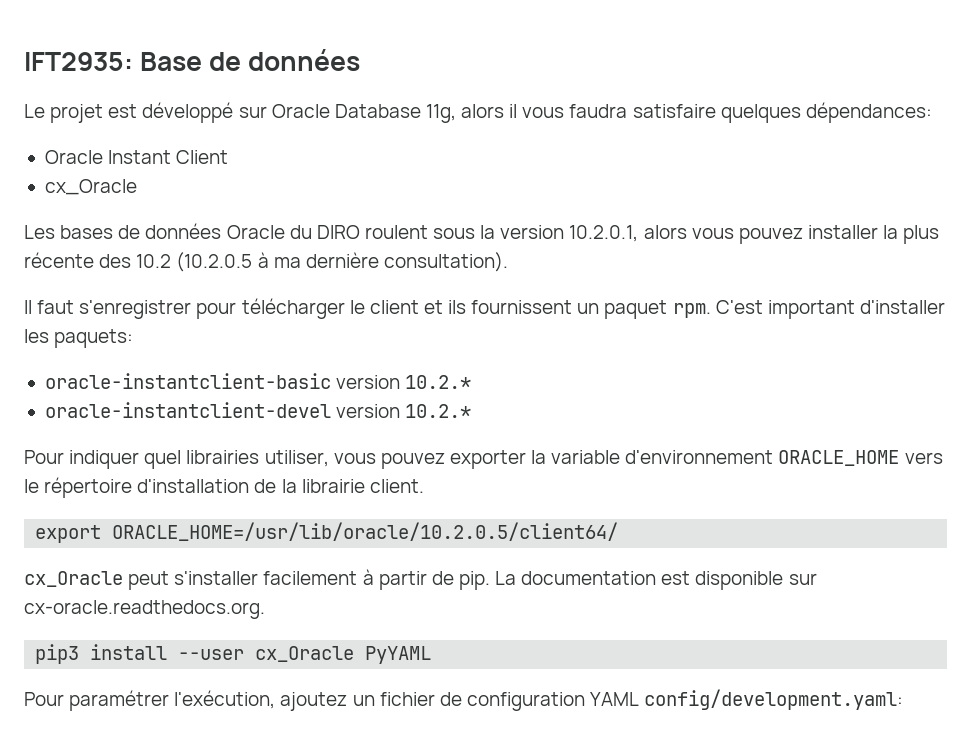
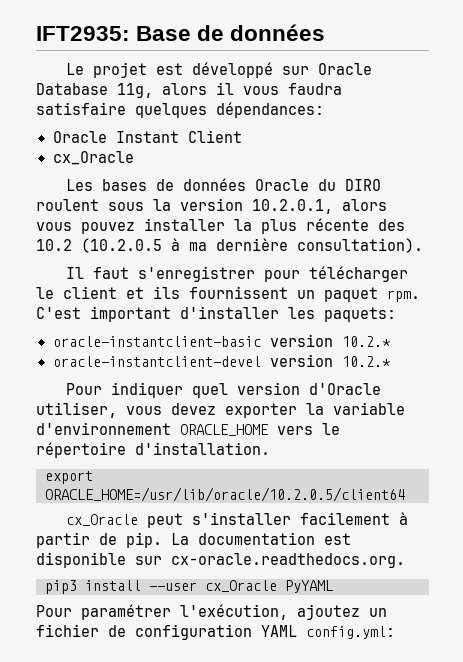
[186,450,260,464] librairies -> [237,382,382,395] version d'Oracle
[380,453,445,469] pouvez -> [171,403,216,415] devez
[137,479,424,493] d'installation de la librairie client. -> [135,442,270,455] d'installation.
[112,522,619,541] ORACLE_HOME=/usr/lib/oracle/10.2.0.5/client64/ -> [45,487,405,502] ORACLE_HOME=/usr/lib/oracle/10.2.0.5/client64
[644,689,904,710] config/development.yaml: -> [306,626,395,639] config.yml:

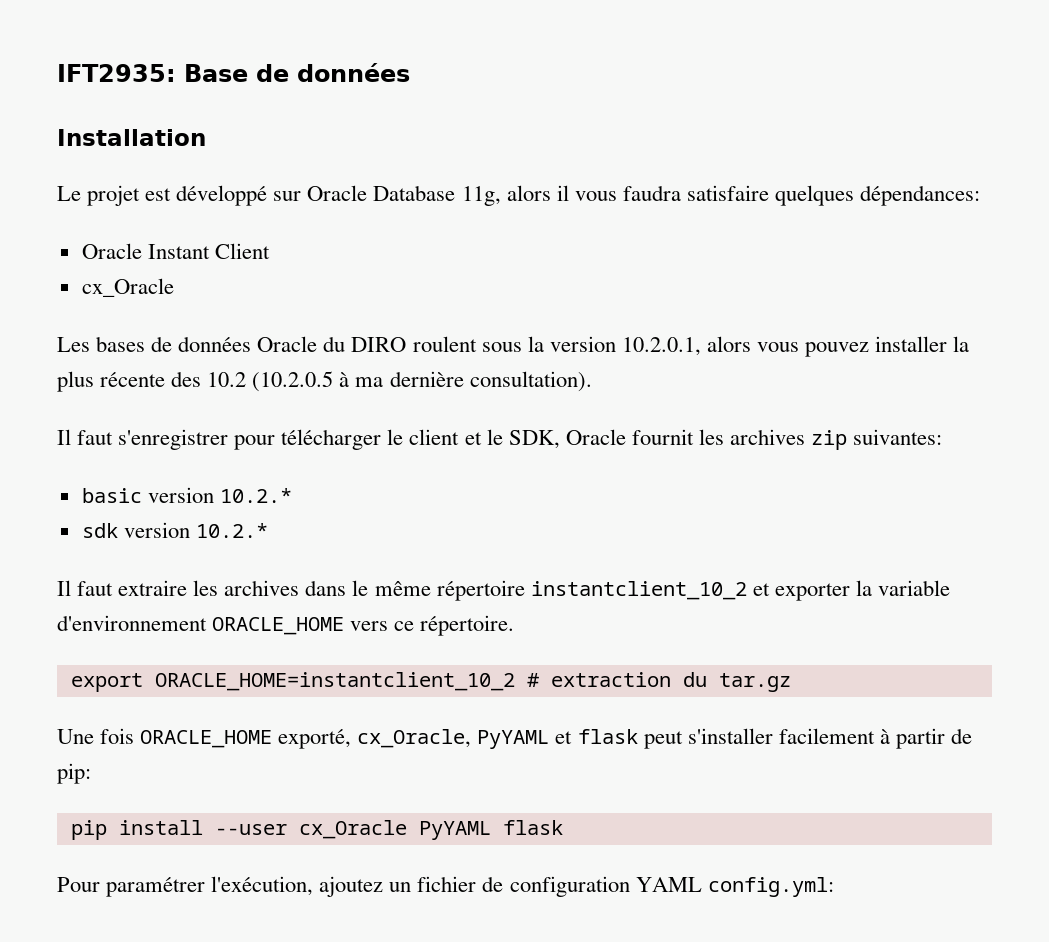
(326, 32) none -> [57,129,206,146] // Installation
[153,286,420,302] [36,306,396,322] [52,334,391,347] [52,354,391,367] [66,382,382,398] [36,402,216,418] ils fournissent un paquet rpm. C'est important d'installer les paquets: // oracle-instantclient-basic version 10.2.* // oracle-instantclient-devel version 10.2.* // Pour indiquer quel version d'Oracle utiliser, vous devez -> [486,429,943,450] [81,487,292,503] [81,522,268,538] [57,580,770,601] le SDK, Oracle fournit les archives zip suivantes: // basic version 10.2.* // sdk version 10.2.* // Il faut extraire les archives dans le même répertoire instantclient_10_2 et
[322,423,340,435] [36,442,270,458] [45,471,93,484] [45,487,405,502] [66,514,139,526] le répertoire d'installation. // export ORACLE_HOME=/usr/lib/oracle/10.2.0.5/client64 // cx_Oracle -> [394,615,515,636] [70,672,791,692] [57,728,638,749] ce répertoire. // export ORACLE_HOME=instantclient_10_2 # extraction du tar.gz // Une fois ORACLE_HOME exporté, cx_Oracle, PyYAML et flask
[126,532,351,548] [36,552,405,568] [45,580,77,594] pip. La documentation est disponible sur cx-oracle.readthedocs.org. // pip3 -> [57,763,91,784] [70,820,107,840] pip: // pip
(333, 586) none -> [502,820,563,835] flask

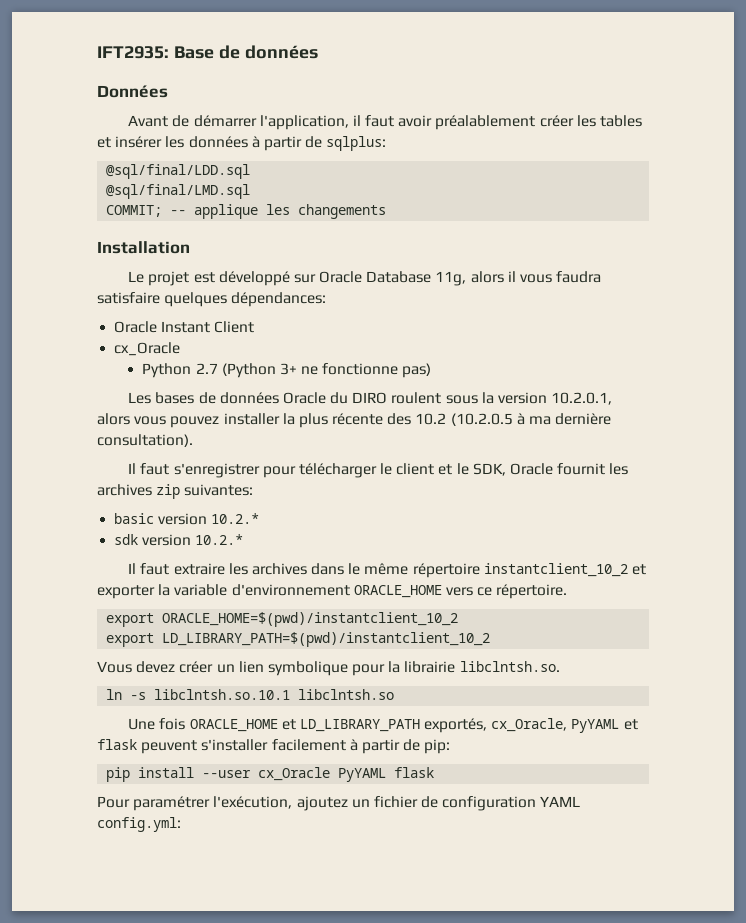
(410, 72) none -> [97,85,168,98] [128,115,643,130] [97,136,387,151] [106,164,251,179] [106,184,251,199] [106,204,387,219] // Données // Avant de démarrer l'application, il faut avoir préalablement créer les tables et insérer les données à partir de sqlplus: // @sql/final/LDD.sql // @sql/final/LMD.sql // COMMIT; -- applique les changements
(174, 287) none -> [142,363,432,378] // Python 2.7 (Python 3+ ne fonctionne pas)
[154,672,791,692] ORACLE_HOME=instantclient_10_2 # extraction du tar.gz -> [162,612,459,627] [106,632,491,647] [97,661,560,676] [106,689,395,700] ORACLE_HOME=$(pwd)/instantclient_10_2 // export LD_LIBRARY_PATH=$(pwd)/instantclient_10_2 // Vous devez créer un lien symbolique pour la librairie libclntsh.so. // ln -s libclntsh.so.10.1 libclntsh.so
[278,729,352,749] exporté, -> [281,718,488,733] et LD_LIBRARY_PATH exportés,
[643,731,683,749] peut -> [141,740,198,754] peuvent

